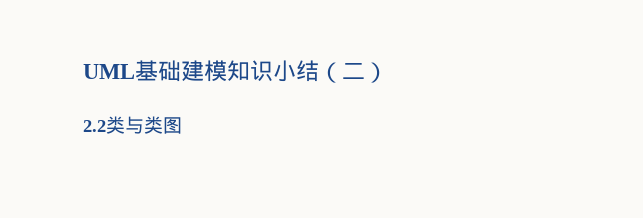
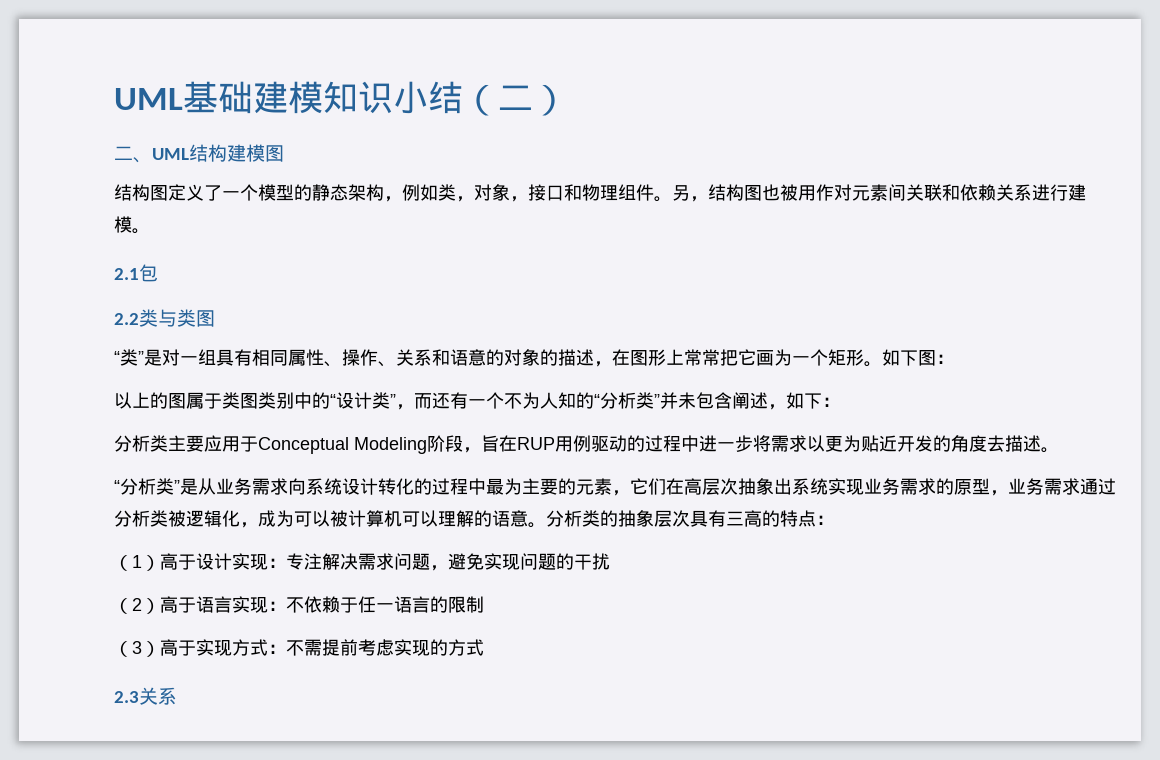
[83,116,182,134] 2.2类与类图 -> [114,144,284,163] [114,184,1086,202] [114,216,150,234] [114,264,158,282] [114,309,215,327] [114,349,954,367] [114,392,840,410] [114,435,1059,454] [114,478,1116,496] [114,510,834,528] [114,553,610,571] [114,596,484,614] [114,639,484,657] [114,687,177,705] 二、UML结构建模图 // 结构图定义了一个模型的静态架构，例如类，对象，接口和物理组件。另，结构图也被用作对元素间关联和依赖关系进行建模。 // 2.1包 // 2.2类与类图 // “类”是对一组具有相同属性、操作、关系和语意的对象的描述，在图形上常常把它画为一个矩形。如下图： // 以上的图属于类图类别中的“设计类”，而还有一个不为人知的“分析类”并未包含阐述，如下： // 分析类主要应用于Conceptual Modeling阶段，旨在RUP用例驱动的过程中进一步将需求以更为贴近开发的角度去描述。 // “分析类”是从业务需求向系统设计转化的过程中最为主要的元素，它们在高层次抽象出系统实现业务需求的原型，业务需求通过分析类被逻辑化，成为可以被计算机可以理解的语意。分析类的抽象层次具有三高的特点： // （1）高于设计实现：专注解决需求问题，避免实现问题的干扰 // （2）高于语言实现：不依赖于任一语言的限制 // （3）高于实现方式：不需提前考虑实现的方式 // 2.3关系

